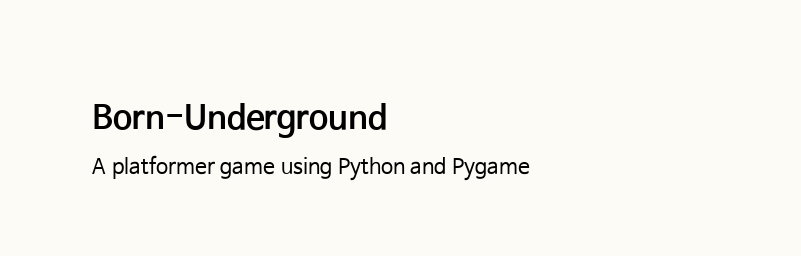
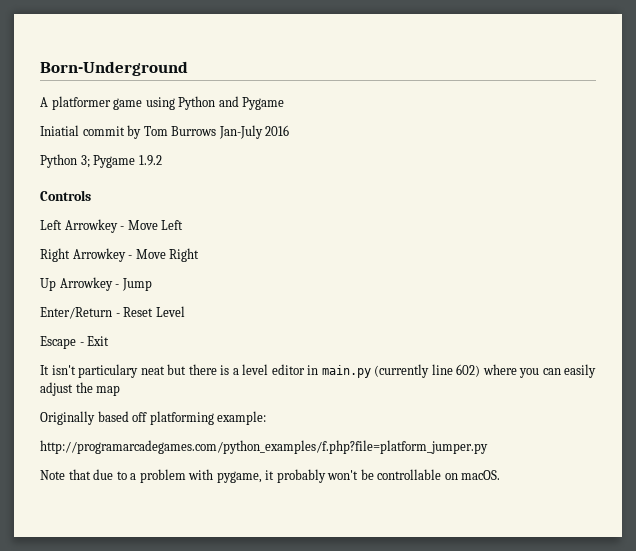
(530, 169) none -> [40,125,290,139] [40,154,162,168] [40,190,91,201] [40,219,184,233] [40,248,200,262] [40,277,152,291] [40,306,185,319] [40,336,110,349] [40,364,597,378] [40,382,121,396] [40,411,267,425] [40,440,488,454] [40,469,501,483] // Iniatial commit by Tom Burrows Jan-July 2016 // Python 3; Pygame 1.9.2 // Controls // Left Arrowkey - Move Left // Right Arrowkey - Move Right // Up Arrowkey - Jump // Enter/Return - Reset Level // Escape - Exit // It isn't particulary neat but there is a level editor in main.py (currently line 602) where you can easily adjust the map // Originally based off platforming example: // http://programarcadegames.com/python_examples/f.php?file=platform_jumper.py // Note that due to a problem with pygame, it probably won't be controllable on macOS.

